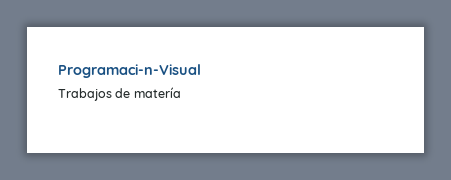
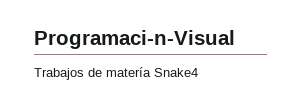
(181, 92) none -> [154,68,198,77] Snake4

